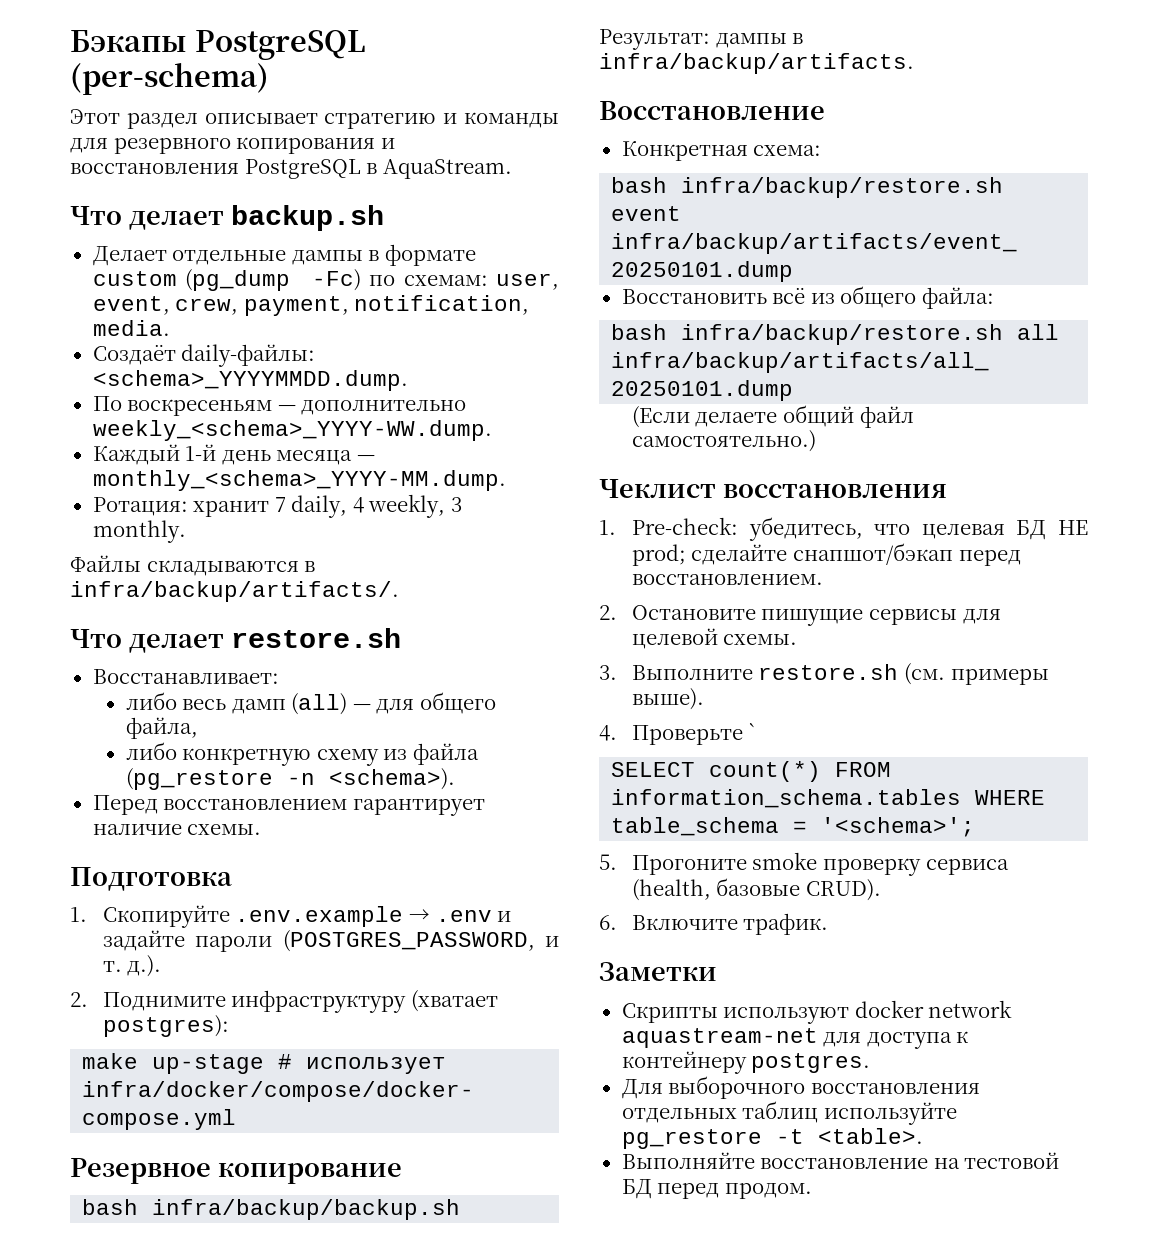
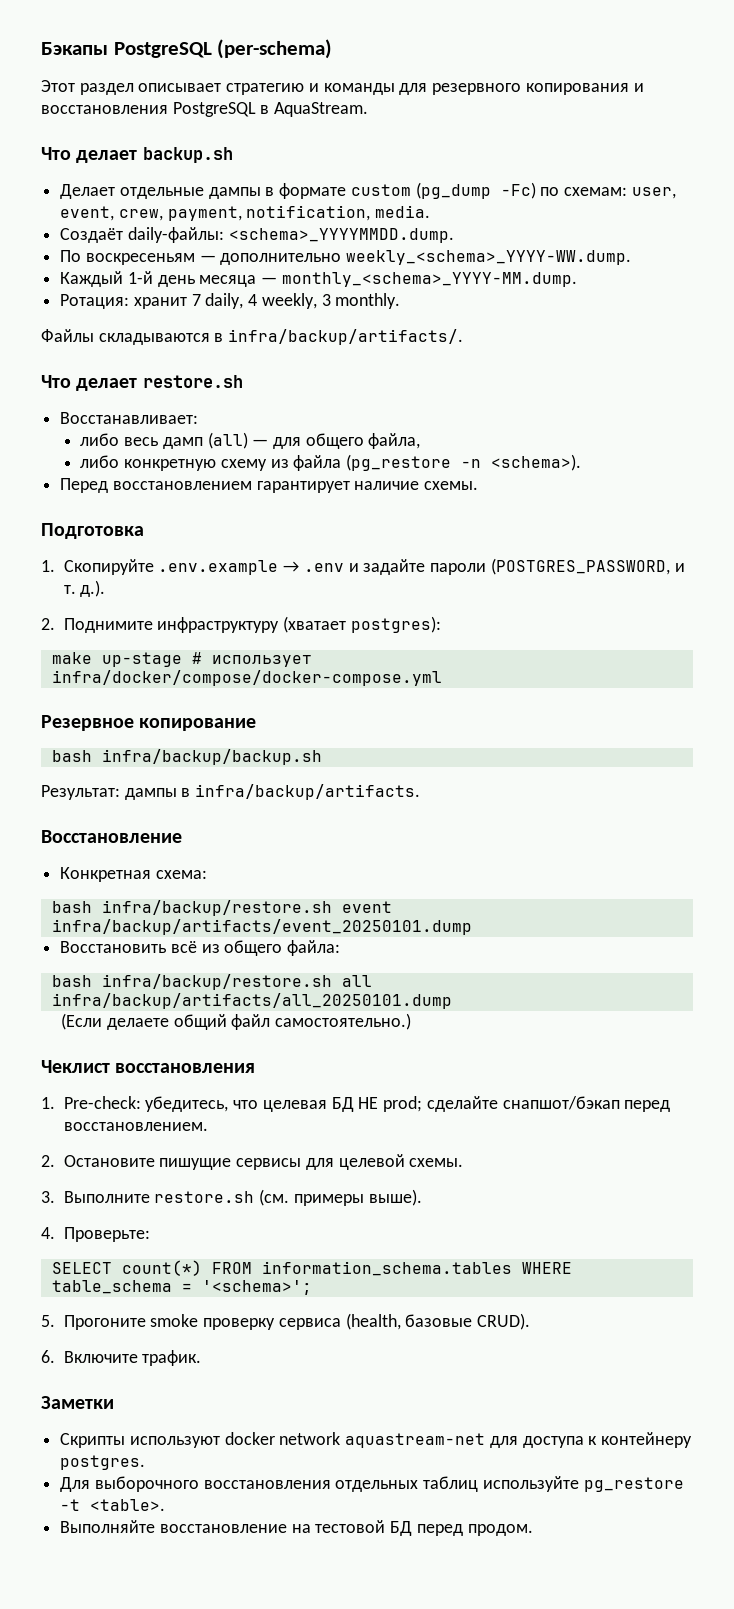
[631,723,758,745] Проверьте ` -> [63,1227,150,1242] Проверьте:

